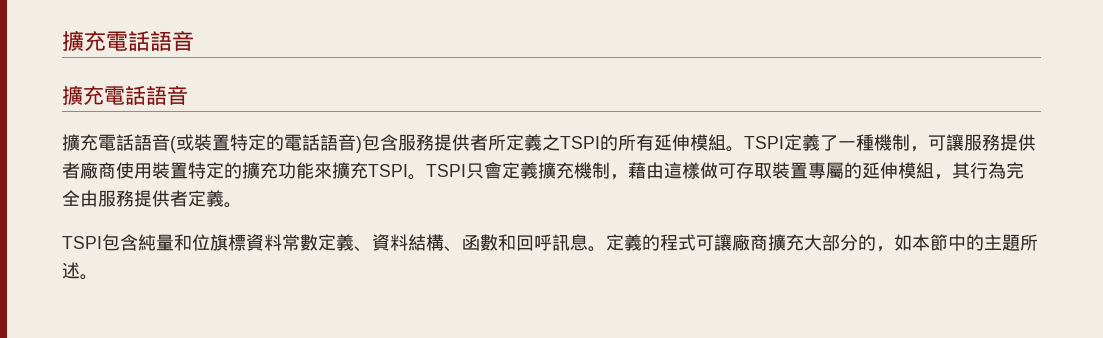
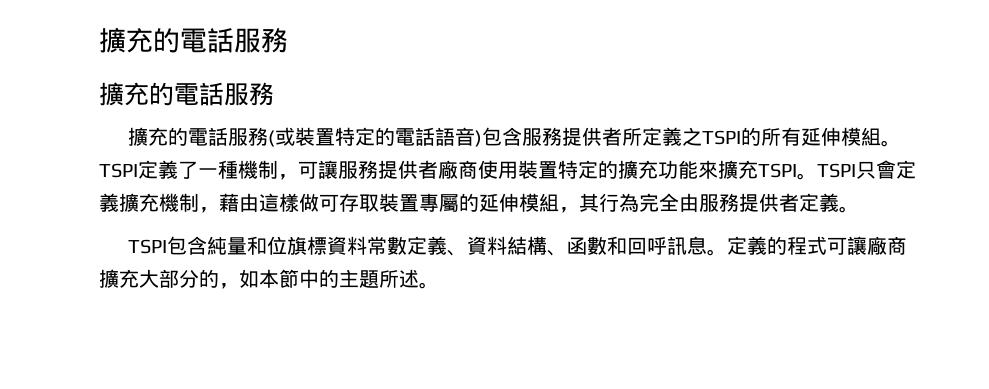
[62,30,194,52] [62,85,188,105] [62,134,170,151] 擴充電話語音 // 擴充電話語音 // 擴充電話語音 -> [99,27,288,53] [99,82,274,106] [128,127,269,146] 擴充的電話服務 // 擴充的電話服務 // 擴充的電話服務

